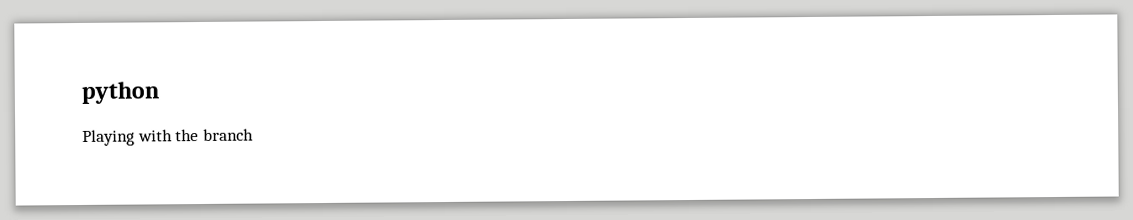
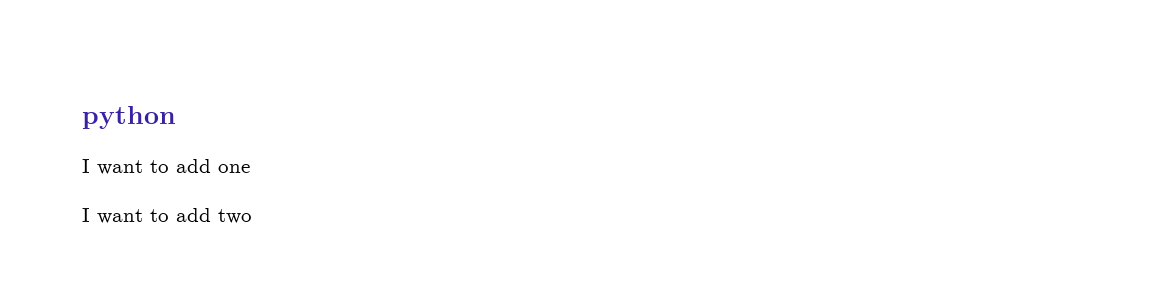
[82,128,254,146] Playing with the branch -> [82,159,250,175] [82,208,252,224] I want to add one // I want to add two

